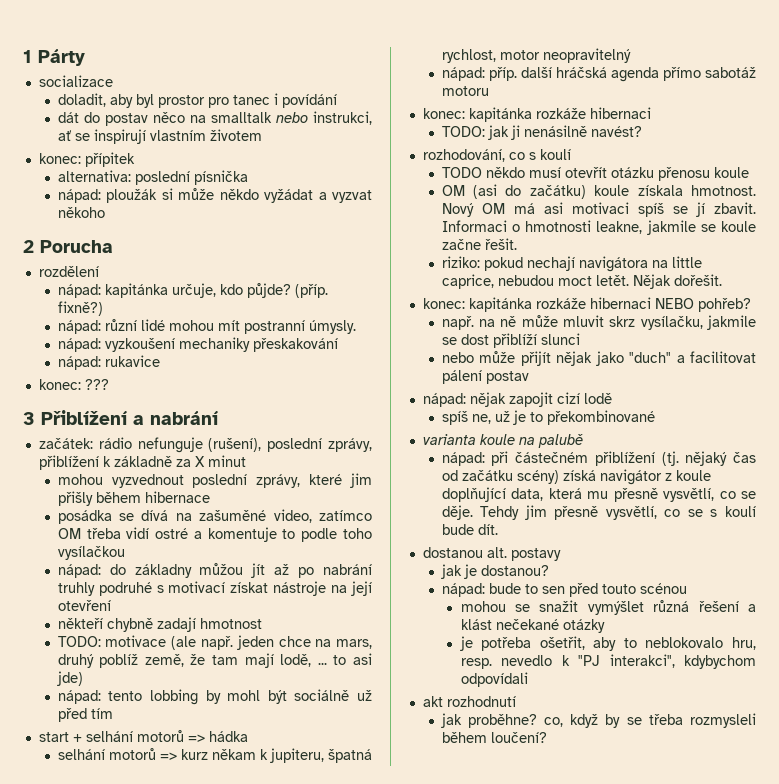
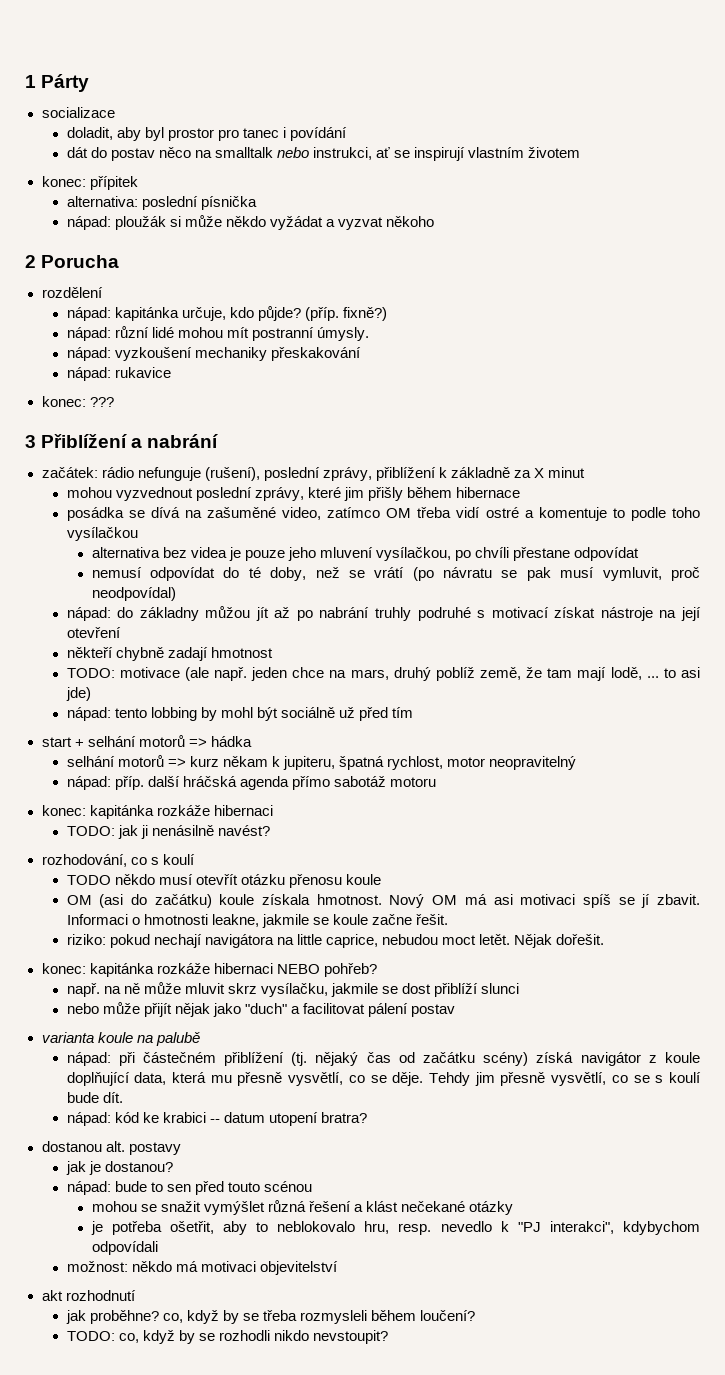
(125, 553) none -> [91,547,640,561] [91,567,700,581] [91,587,176,601] // alternativa bez videa je pouze jeho mluvení vysílačkou, po chvíli přestane odpovídat // nemusí odpovídat do té doby, než se vrátí (po návratu se pak musí vymluvit, proč neodpovídal)
[422,392,612,407] [441,410,655,425] // nápad: nějak zapojit cizí lodě // spíš ne, už je to překombinované -> (455, 1010) none
(498, 529) none -> [66,1112,367,1126] // nápad: kód ke krabici -- datum utopení bratra?
(528, 679) none -> [66,1261,338,1275] // možnost: někdo má motivaci objevitelství
(547, 737) none -> [66,1330,388,1344] // TODO: co, když by se rozhodli nikdo nevstoupit?

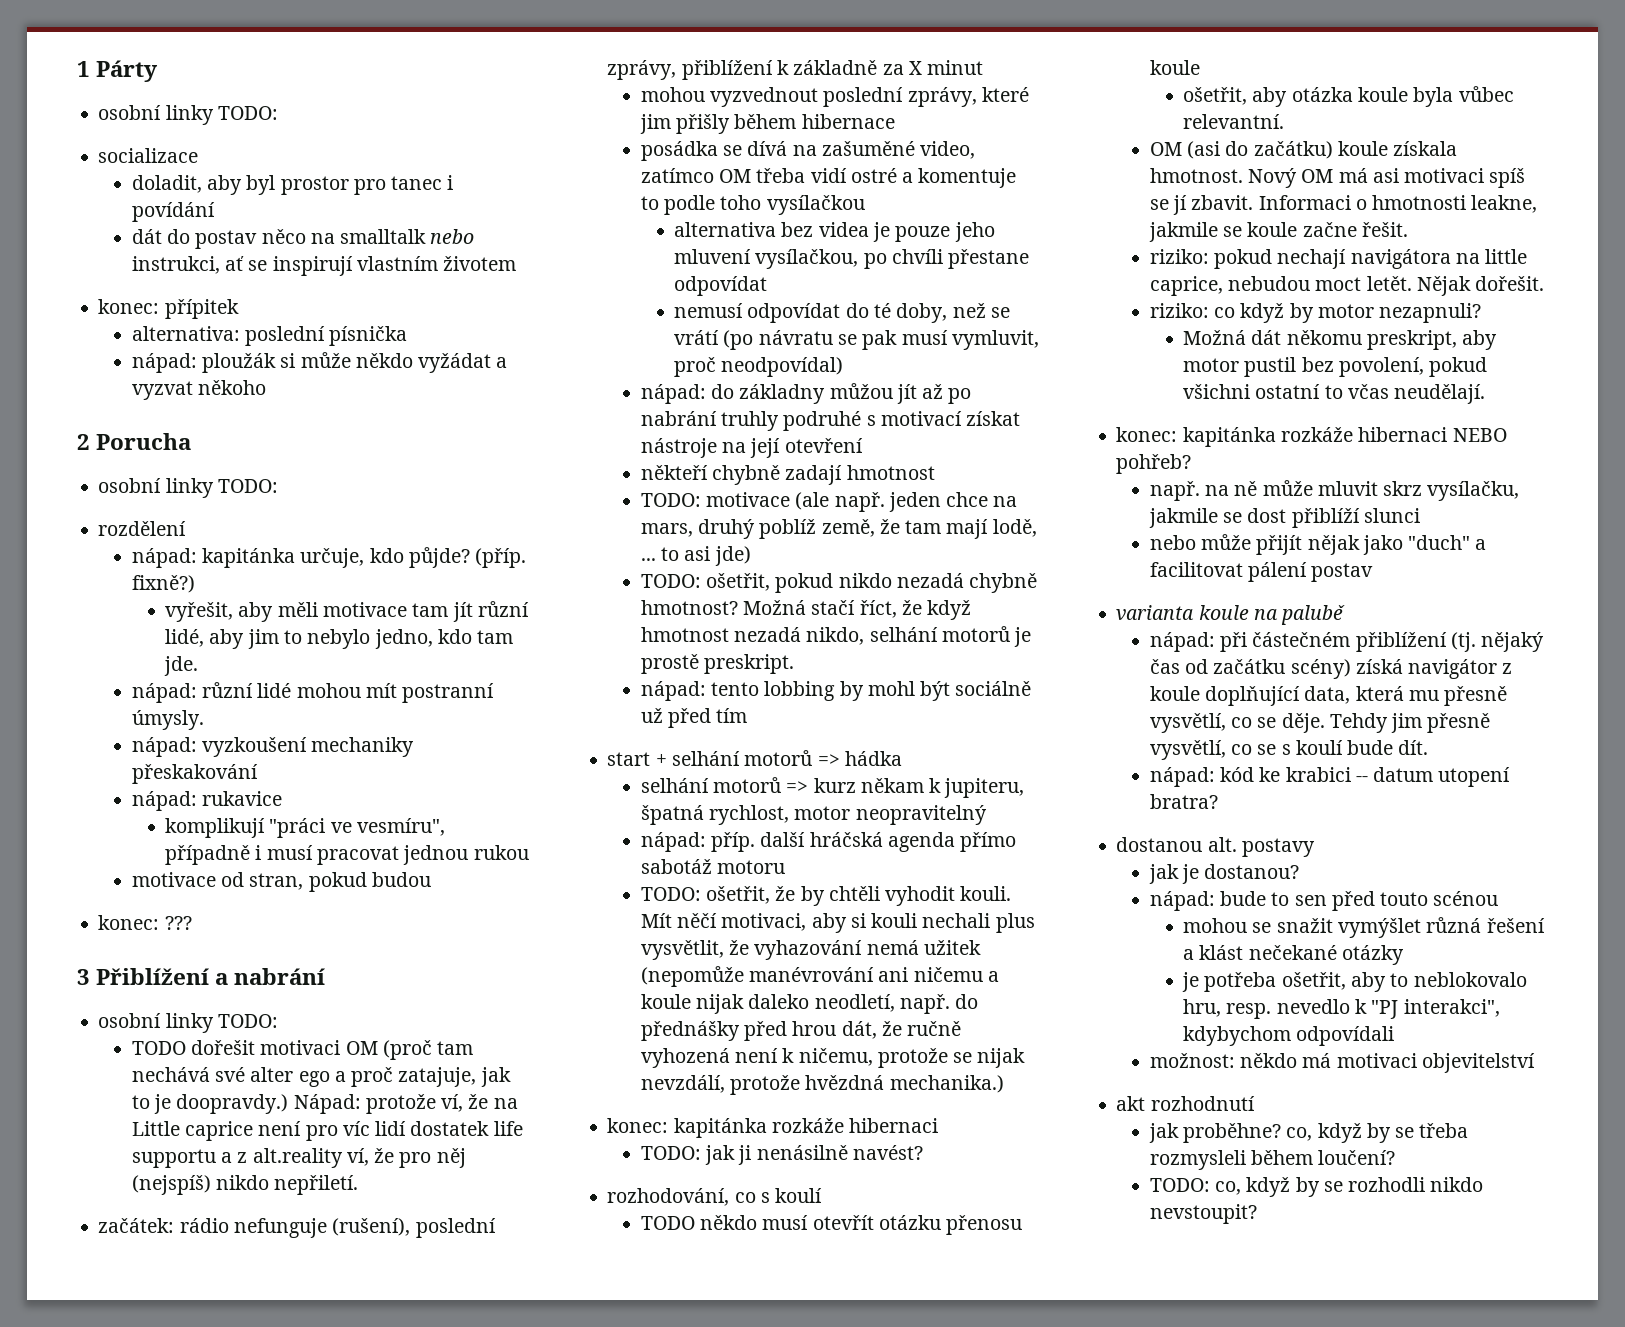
(90, 83) none -> [98,105,278,125] // osobní linky TODO:
(120, 261) none -> [98,478,278,498] // osobní linky TODO:
(387, 314) none -> [165,601,529,622] [165,629,514,649] [164,656,199,676] // vyřešit, aby měli motivace tam jít různí lidé, aby jim to nebylo jedno, kdo tam jde.
(171, 372) none -> [165,818,446,838] [165,845,529,865] [131,872,431,892] // komplikují "práci ve vesmíru", případně i musí pracovat jednou rukou // motivace od stran, pokud budou
(219, 441) none -> [98,1013,278,1033] [131,1040,474,1060] [131,1067,511,1087] [131,1094,518,1114] [131,1121,523,1141] [131,1148,466,1168] [131,1175,359,1195] // osobní linky TODO: // TODO dořešit motivaci OM (proč tam nechává své alter ego a proč zatajuje, jak to je doopravdy.) Nápad: protože ví, že na Little caprice není pro víc lidí dostatek life supportu a z alt.reality ví, že pro něj (nejspíš) nikdo nepřiletí.
(91, 694) none -> [640,573,1038,593] [640,600,972,620] [640,626,1032,647] [640,654,795,674] // TODO: ošetřit, pokud nikdo nezadá chybně hmotnost? Možná stačí říct, že když hmotnost nezadá nikdo, selhání motorů je prostě preskript.
(436, 782) none -> [640,886,1012,906] [640,913,1035,933] [640,940,981,960] [640,966,999,987] [640,994,979,1014] [640,1021,962,1041] [640,1048,1026,1068] [640,1075,1004,1095] // TODO: ošetřit, že by chtěli vyhodit kouli. Mít něčí motivaci, aby si kouli nechali plus vysvětlit, že vyhazování nemá užitek (nepomůže manévrování ani ničemu a koule nijak daleko neodletí, např. do přednášky před hrou dát, že ručně vyhozená není k ničemu, protože se nijak nevzdálí, protože hvězdná mechanika.)
(381, 879) none -> [1183,86,1514,107] [1183,114,1285,129] // ošetřit, aby otázka koule byla vůbec relevantní.
(605, 939) none -> [1149,303,1482,323] [1183,330,1498,350] [1183,357,1488,377] [1183,384,1486,404] // riziko: co když by motor nezapnuli? // Možná dát někomu preskript, aby motor pustil bez povolení, pokud všichni ostatní to včas neudělají.

